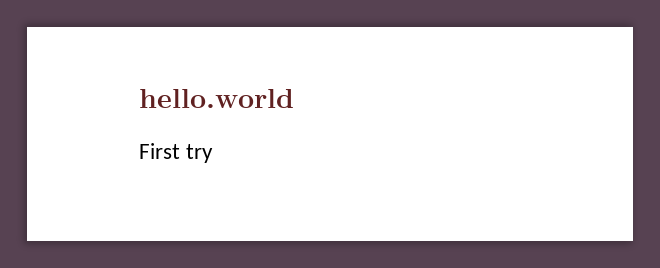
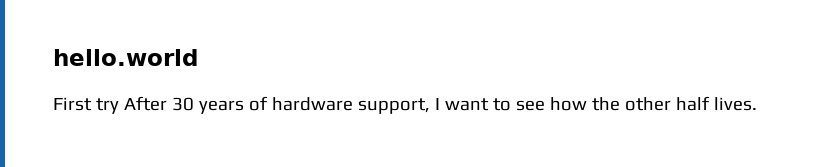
(214, 153) none -> [123,96,757,114] After 30 years of hardware support, I want to see how the other half lives.

